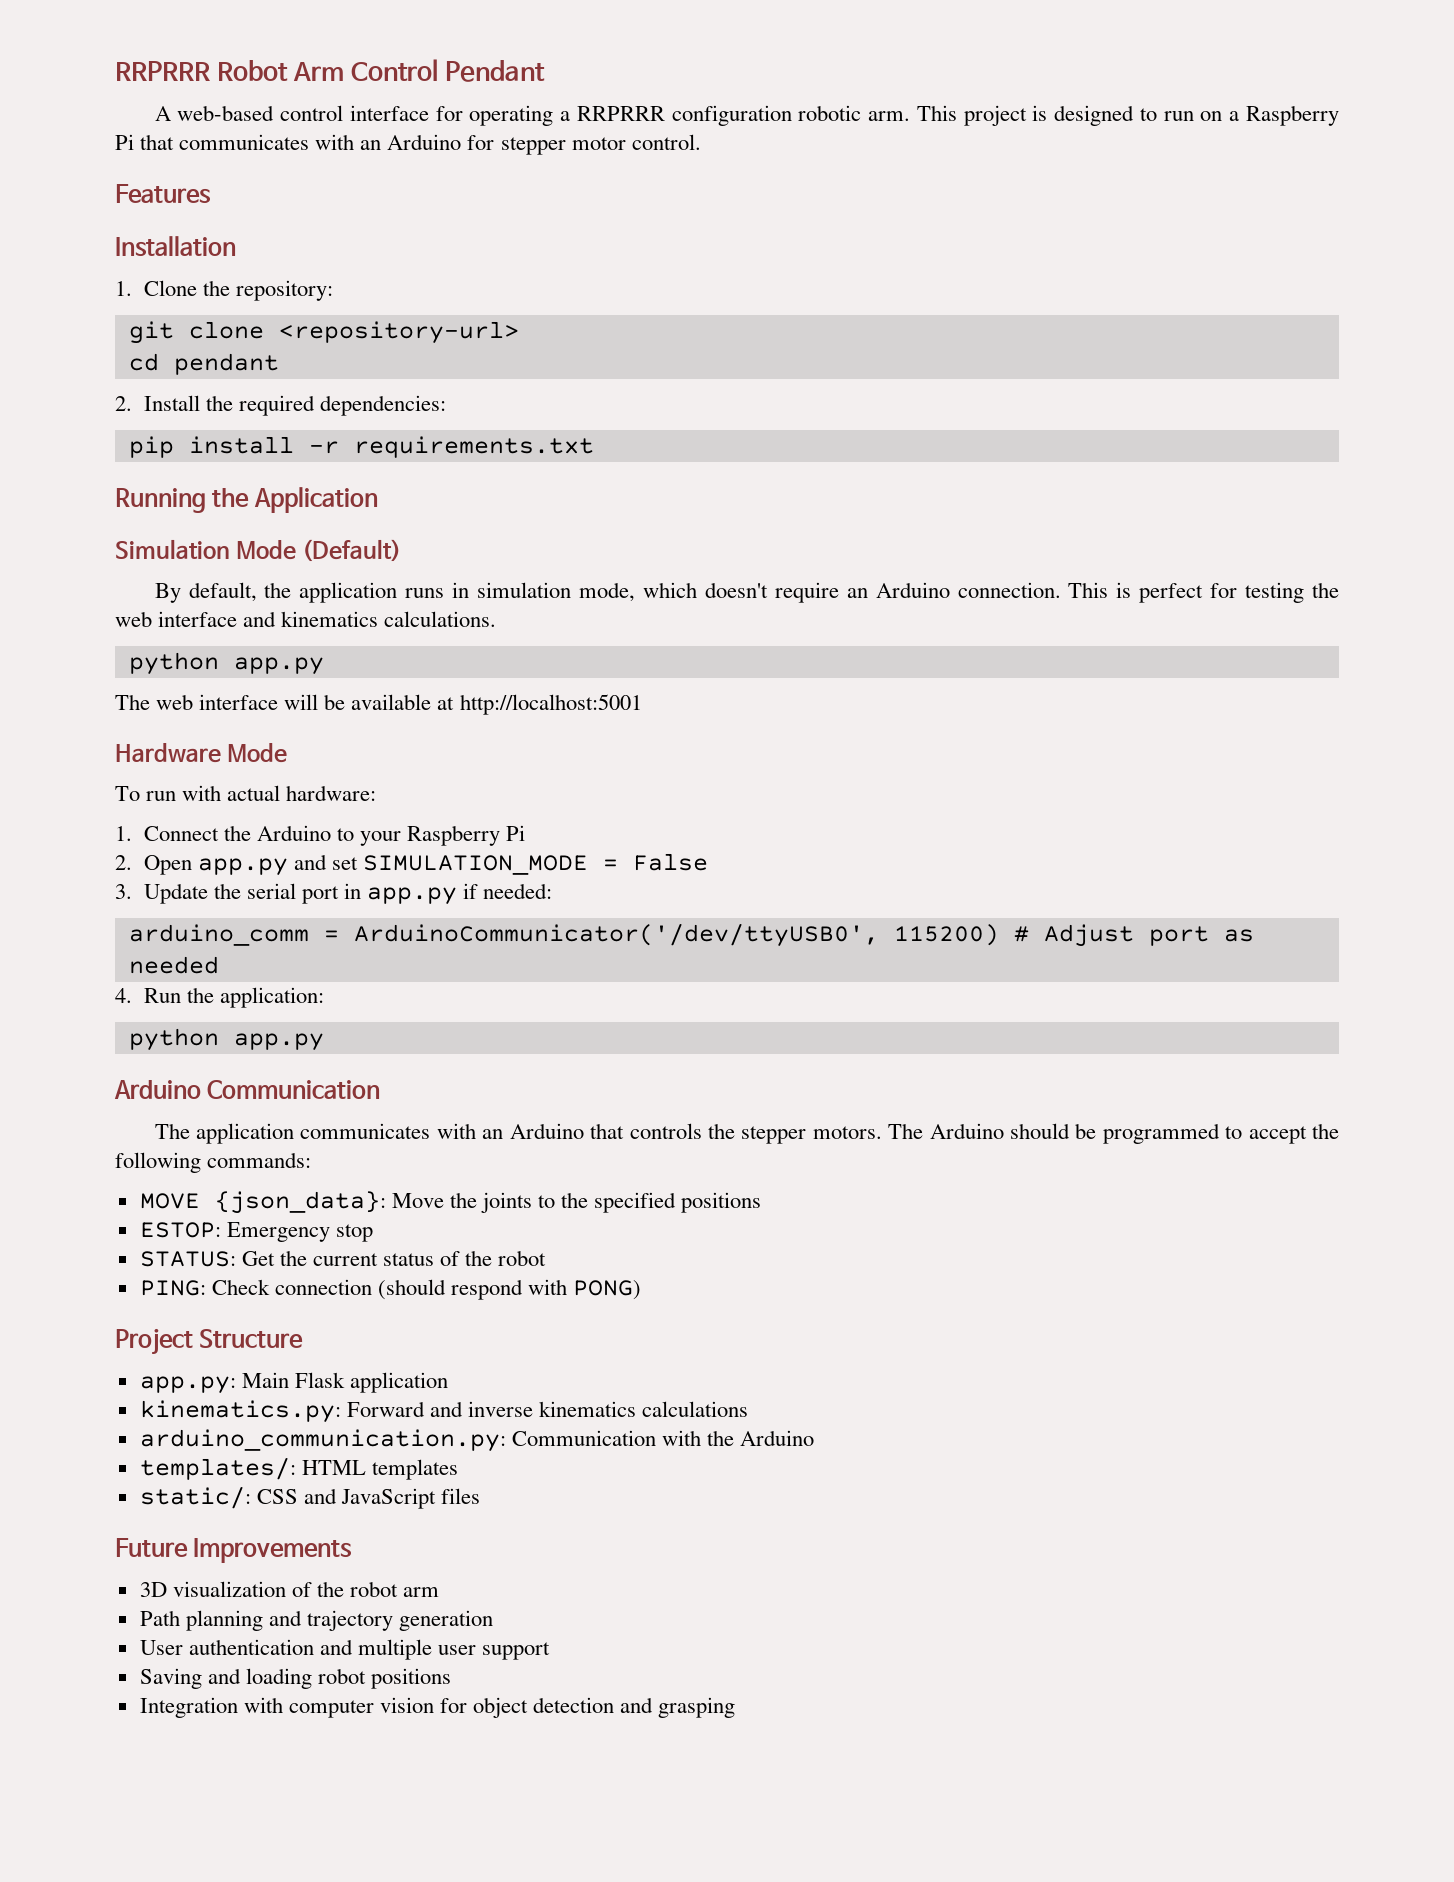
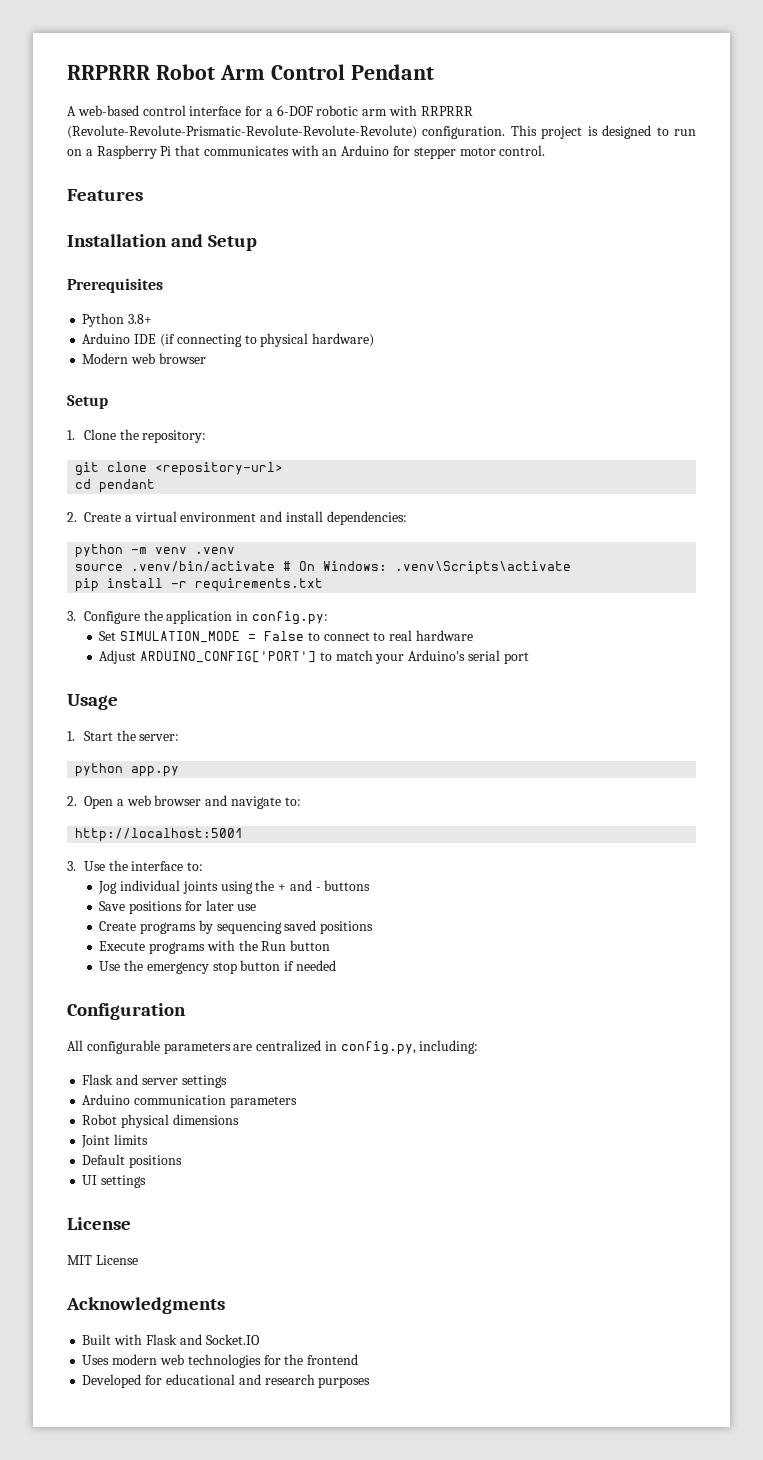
[469,105,911,126] operating a RRPRRR configuration robotic arm. -> [265,105,473,116] [67,125,506,139] a 6-DOF robotic arm with RRPRRR (Revolute-Revolute-Prismatic-Revolute-Revolute-Revolute) configuration.
(236, 246) none -> [171,234,258,251] [67,278,163,293] [82,313,153,327] [82,333,375,347] [82,353,206,364] [67,395,108,409] and Setup // Prerequisites // Python 3.8+ // Arduino IDE (if connecting to physical hardware) // Modern web browser // Setup
[143,395,447,416] [128,436,594,458] [115,487,378,513] [115,539,402,562] [154,582,1340,603] [115,611,497,627] [128,652,324,675] [115,694,642,715] [115,743,288,763] [115,785,377,801] [115,825,526,846] [115,853,709,876] [115,883,553,905] [128,923,1254,947] [128,956,219,974] [115,987,325,1008] [128,1028,324,1051] [114,1080,381,1099] [154,1123,1339,1144] [115,1152,312,1173] [139,1191,762,1214] [139,1222,373,1242] [139,1250,547,1267] [139,1279,642,1300] [115,1328,304,1355] [139,1372,448,1394] [139,1400,749,1423] [139,1429,815,1452] [139,1457,458,1480] [139,1486,481,1509] [115,1538,353,1563] [139,1581,440,1597] [139,1610,494,1631] [139,1639,551,1660] [139,1668,452,1689] [139,1697,736,1718] Install the required dependencies: // pip install -r requirements.txt // Running the Application // Simulation Mode (Default) // By default, the application runs in simulation mode, which doesn't require an Arduino connection. This is perfect for testing the web interface and kinematics calculations. // python app.py // The web interface will be available at http://localhost:5001 // Hardware Mode // To run with actual hardware: // 1. Connect the Arduino to your Raspberry Pi // 2. Open app.py and set SIMULATION_MODE = False // 3. Update the serial port in app.py if needed: // arduino_comm = ArduinoCommunicator('/dev/ttyUSB0', 115200) # Adjust port as needed // 4. Run the application: // python app.py // Arduino Communication // The application communicates with an Arduino that controls the stepper motors. The Arduino should be programmed to accept the following commands: // MOVE {json_data}: Move the joints to the specified positions // ESTOP: Emergency stop // STATUS: Get the current status of the robot // PING: Check connection (should respond with PONG) // Project Structure // app.py: Main Flask application // kinematics.py: Forward and inverse kinematics calculations // arduino_communication.py: Communication with the Arduino // templates/: HTML templates // static/: CSS and JavaScript files // Future Improvements // 3D visualization of the robot arm // Path planning and trajectory generation // User authentication and multiple user support // Saving and loading robot positions // Integration with computer vision for object detection and grasping -> [84,511,407,525] [75,544,236,558] [75,561,572,575] [75,578,324,592] [67,610,328,625] [99,630,473,643] [99,650,529,664] [67,694,118,710] [67,730,180,741] [75,763,180,777] [67,795,301,809] [75,828,244,842] [67,860,204,871] [98,880,371,894] [99,900,257,914] [99,920,374,934] [99,940,331,954] [99,960,336,974] [67,1003,186,1020] [67,1040,479,1055] [82,1074,227,1088] [82,1094,297,1108] [82,1114,239,1128] [81,1134,149,1148] [82,1154,183,1168] [82,1175,147,1188] [67,1217,131,1230] [67,1255,138,1265] [66,1297,225,1314] [82,1334,260,1345] [82,1354,359,1368] [82,1374,371,1388] Create a virtual environment and install dependencies: // python -m venv .venv // source .venv/bin/activate # On Windows: .venv\Scripts\activate // pip install -r requirements.txt // 3. Configure the application in config.py: // Set SIMULATION_MODE = False to connect to real hardware // Adjust ARDUINO_CONFIG['PORT'] to match your Arduino's serial port // Usage // 1. Start the server: // python app.py // 2. Open a web browser and navigate to: // http://localhost:5001 // 3. Use the interface to: // Jog individual joints using the + and - buttons // Save positions for later use // Create programs by sequencing saved positions // Execute programs with the Run button // Use the emergency stop button if needed // Configuration // All configurable parameters are centralized in config.py, including: // Flask and server settings // Arduino communication parameters // Robot physical dimensions // Joint limits // Default positions // UI settings // License // MIT License // Acknowledgments // Built with Flask and Socket.IO // Uses modern web technologies for the frontend // Developed for educational and research purposes

